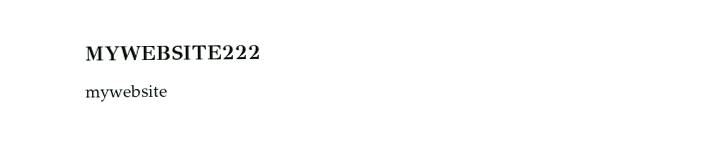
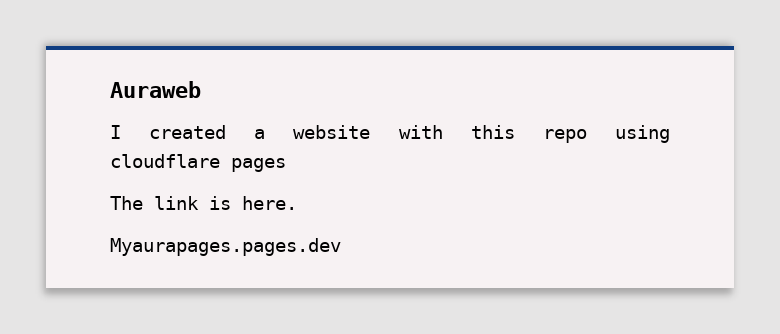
[84,43,261,61] [85,84,168,102] MYWEBSITE222 // mywebsite -> [110,81,201,98] [110,125,671,143] [110,154,286,172] [110,196,297,210] [110,238,341,256] Auraweb // I created a website with this repo using cloudflare pages // The link is here. // Myaurapages.pages.dev

